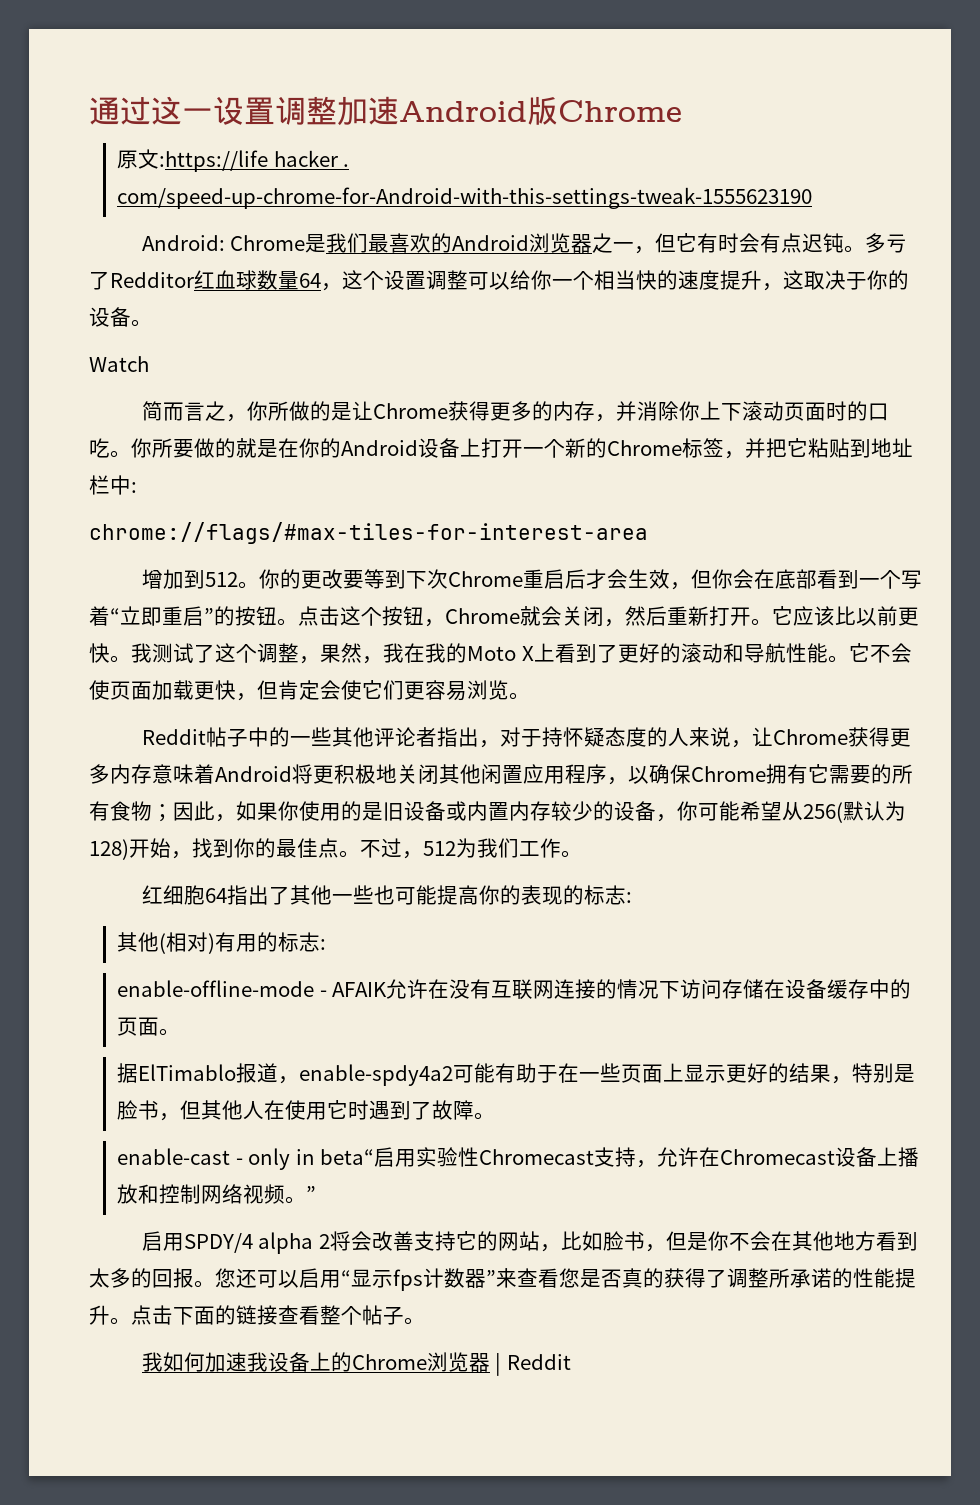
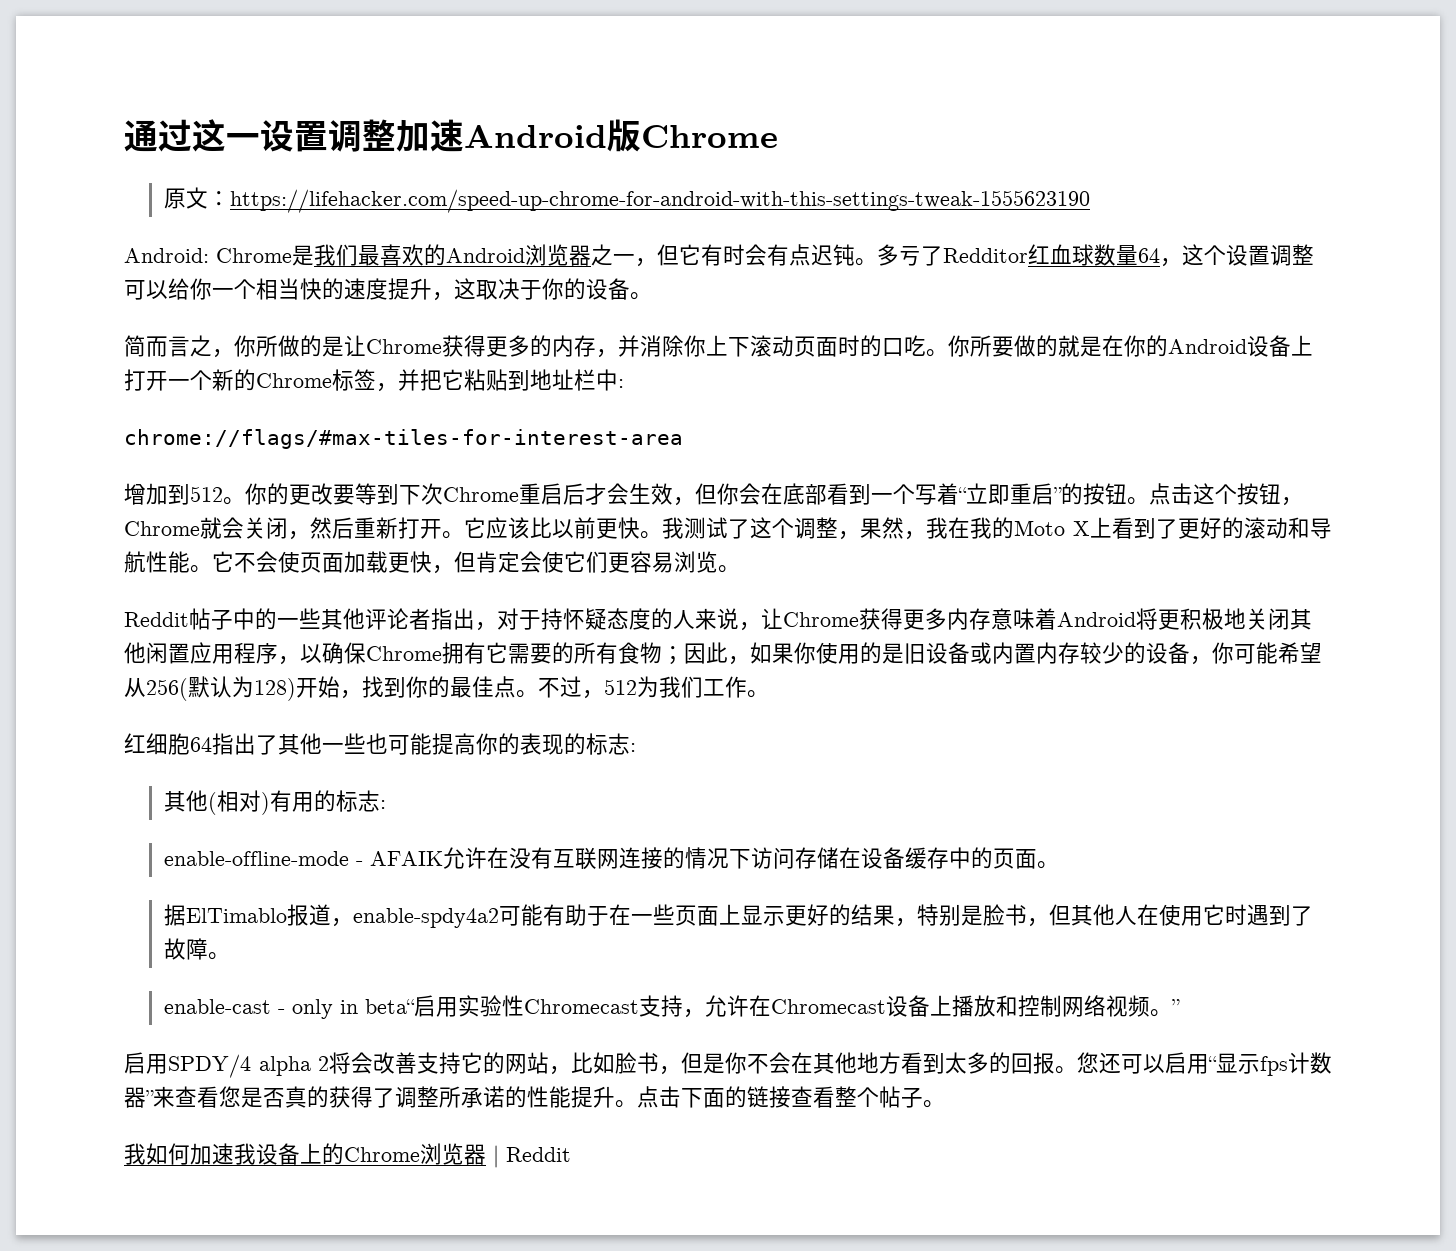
[159,150,350,172] [117,187,813,209] :https://life hacker . com/speed-up-chrome-for-Android-with-this-settings-tweak-1555623190 -> [208,189,1091,213] ：https://lifehacker.com/speed-up-chrome-for-android-with-this-settings-tweak-1555623190
[89,356,149,372] // Watch -> (652, 296) none

